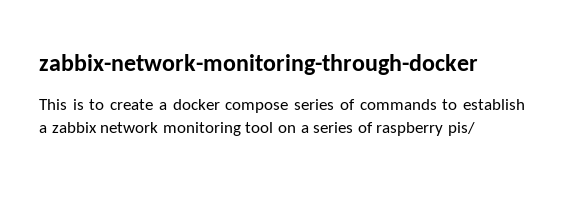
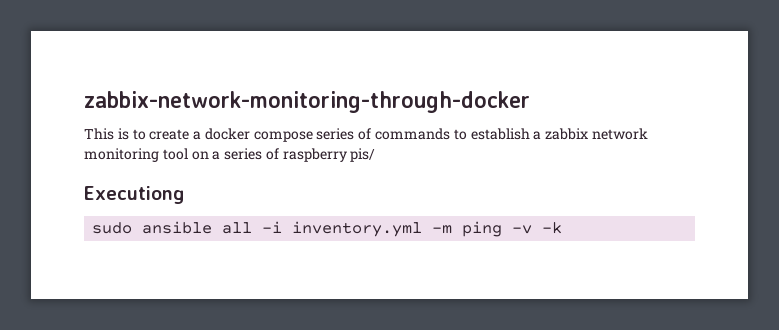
(475, 129) none -> [84,186,184,204] [92,221,563,237] // Executiong // sudo ansible all -i inventory.yml -m ping -v -k

